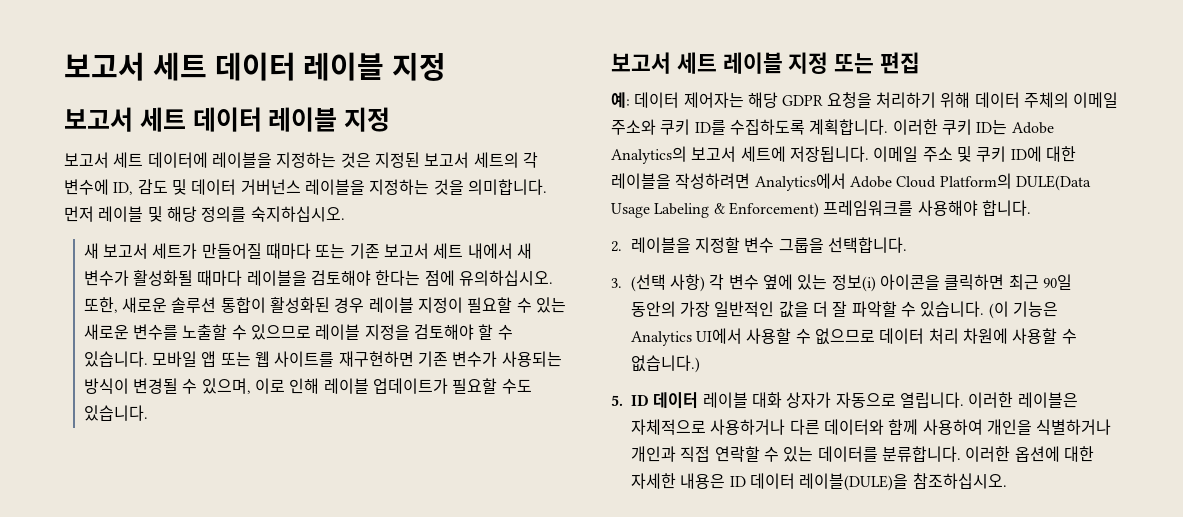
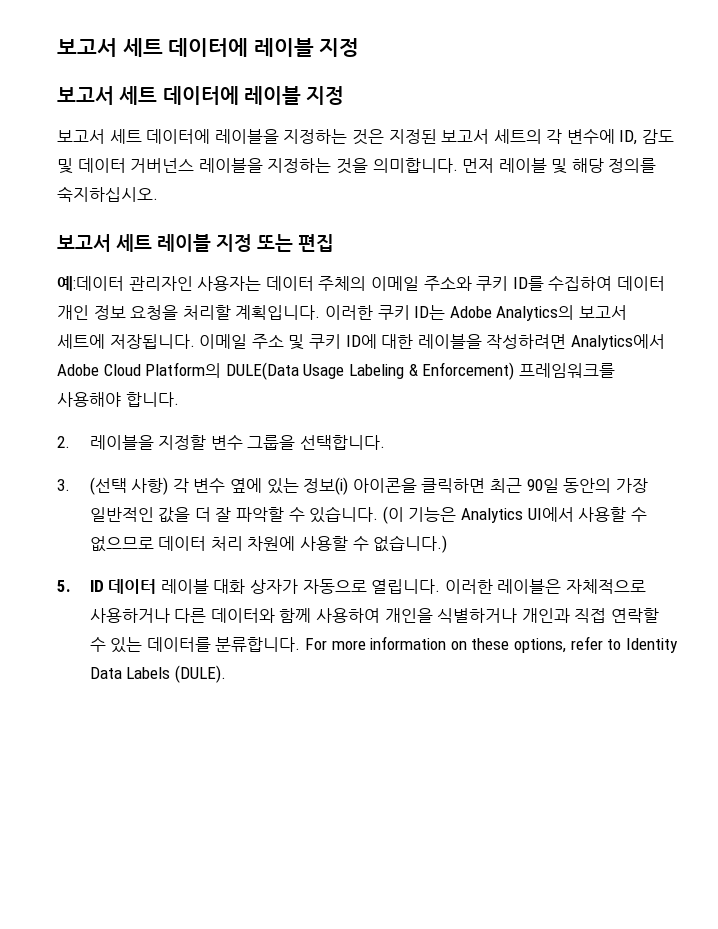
[64,52,447,81] [64,107,262,132] 보고서 세트 데이터 레이블 지정 // 보고서 세트 데이터 -> [57,38,360,57] [57,86,239,105] 보고서 세트 데이터에 레이블 지정 // 보고서 세트 데이터에
[83,243,532,259] [83,270,553,286] [83,297,566,313] [83,324,513,340] [83,351,562,367] [83,378,532,394] [83,405,148,421] // 새 보고서 세트가 만들어질 때마다 또는 기존 보고서 세트 내에서 새 변수가 활성화될 때마다 레이블을 검토해야 한다는 점에 유의하십시오. 또한, 새로운 솔루션 통합이 활성화된 경우 레이블 지정이 필요할 수 있는 새로운 변수를 노출할 수 있으므로 레이블 지정을 검토해야 할 수 있습니다. 모바일 앱 또는 웹 사이트를 재구현하면 기존 변수가 사용되는 방식이 변경될 수 있으며, 이로 인해 레이블 업데이트가 필요할 수도 있습니다. -> (158, 194) none
[611,92,971,108] 예: 데이터 제어자는 해당 GDPR 요청을 처리하기 위해 -> [57,276,262,291] 예:데이터 관리자인 사용자는
[729,119,889,135] 수집하도록 계획합니다. -> [548,276,665,291] [57,305,321,320] 수집하여 데이터 개인 정보 요청을 처리할 계획입니다.
[965,446,1094,462] [631,473,1007,491] 이러한 옵션에 대한 자세한 내용은 ID 데이터 레이블(DULE)을 참조하십시오. -> [304,636,678,653] [89,665,226,683] For more information on these options, refer to Identity Data Labels (DULE).

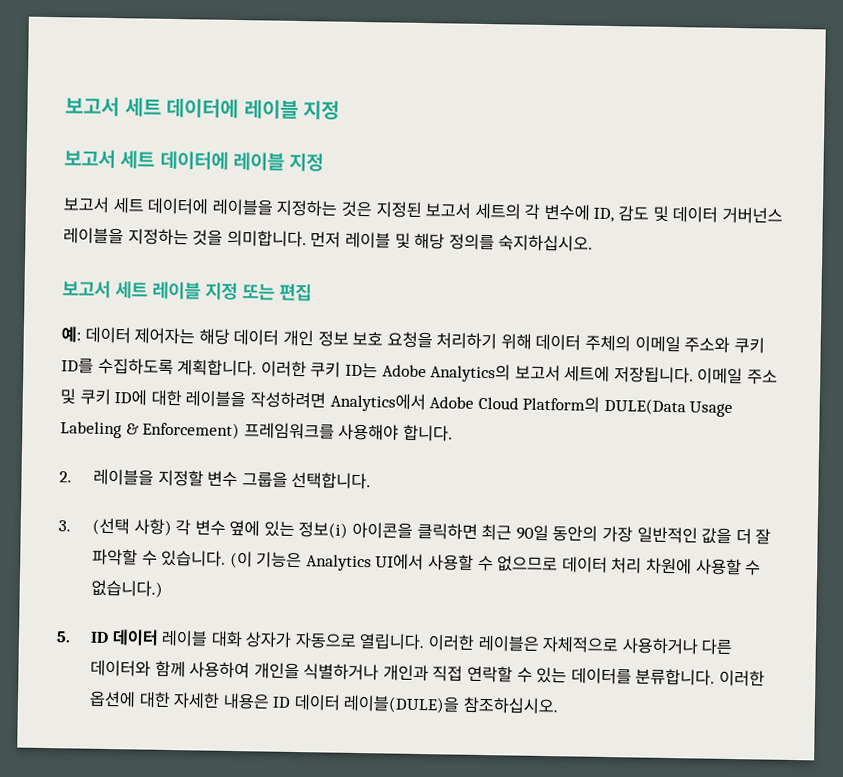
[57,276,262,291] 예:데이터 관리자인 사용자는 -> [61,326,532,350] 예: 데이터 제어자는 해당 데이터 개인 정보 보호 요청을 처리하기 위해
[548,276,665,291] [57,305,321,320] 수집하여 데이터 개인 정보 요청을 처리할 계획입니다. -> [97,357,258,377] 수집하도록 계획합니다.
[304,636,678,653] [89,665,226,683] For more information on these options, refer to Identity Data Labels (DULE). -> [718,669,765,687] [88,690,560,715] 이러한 옵션에 대한 자세한 내용은 ID 데이터 레이블(DULE)을 참조하십시오.

